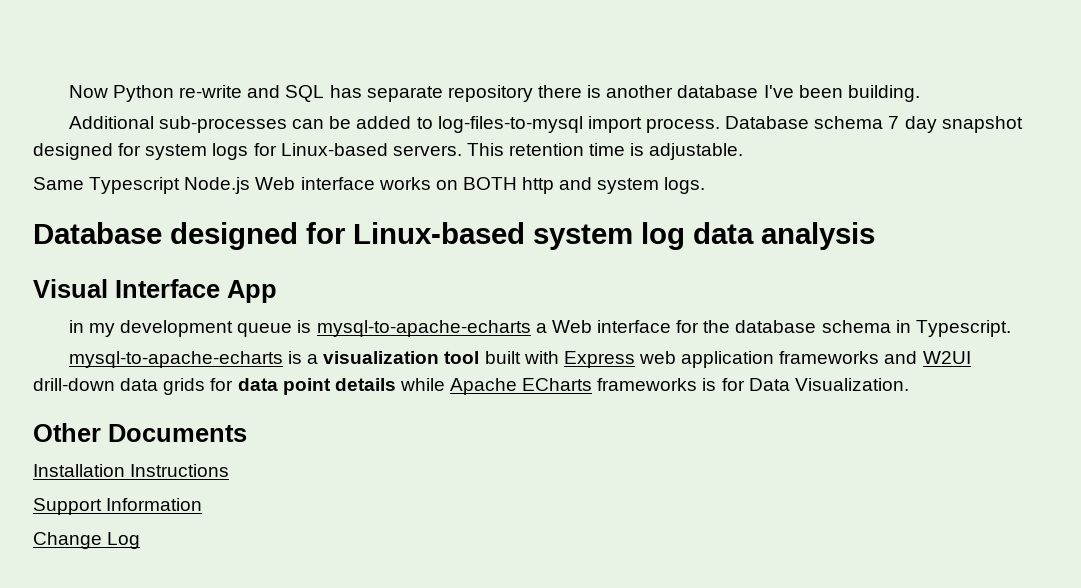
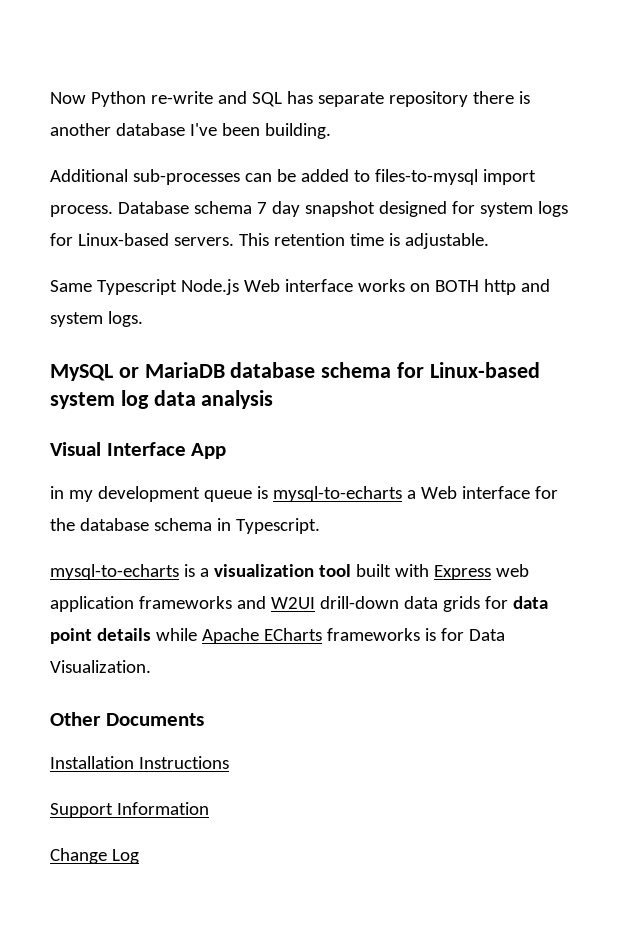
[437,116,583,133] log-files-to-mysql -> [374,169,478,185] files-to-mysql
[33,222,298,250] Database designed -> [50,362,392,381] MySQL or MariaDB database schema
[316,320,531,337] mysql-to-apache-echarts -> [272,486,402,502] mysql-to-echarts
[68,351,283,368] mysql-to-apache-echarts -> [50,564,179,580] mysql-to-echarts

